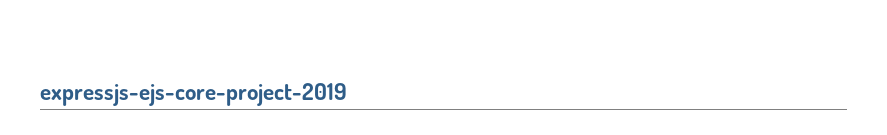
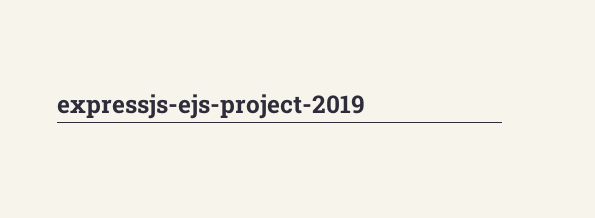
[40,83,347,106] expressjs-ejs-core-project-2019 -> [57,94,365,119] expressjs-ejs-project-2019

